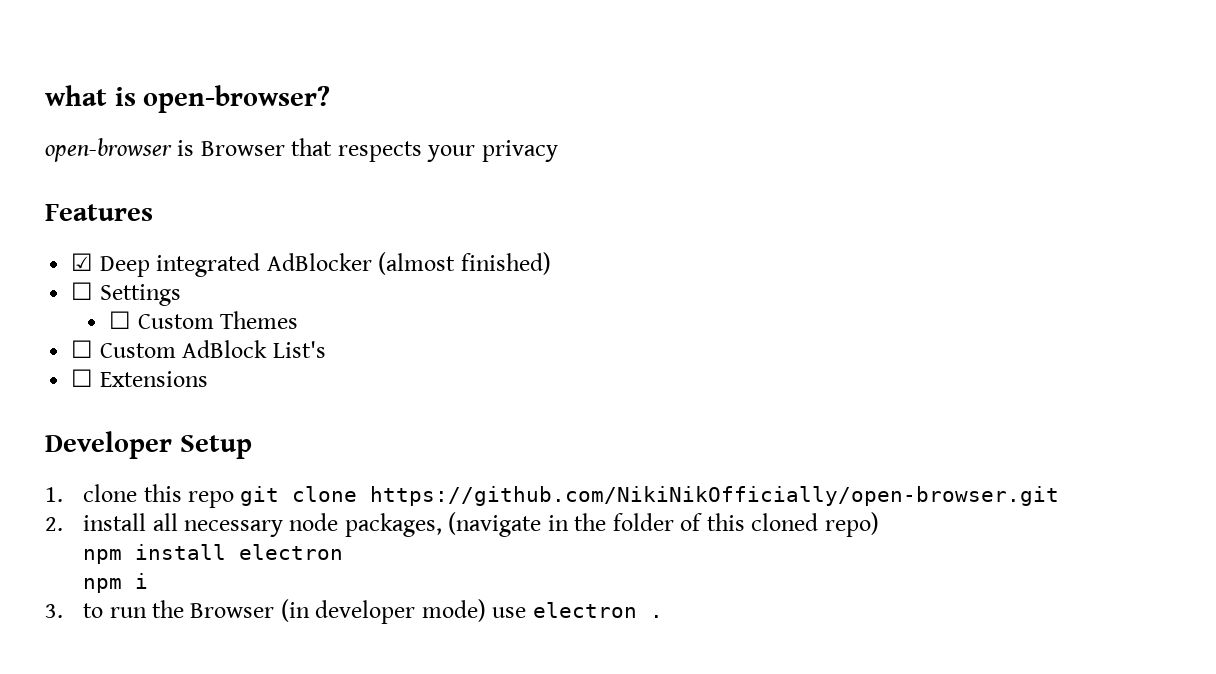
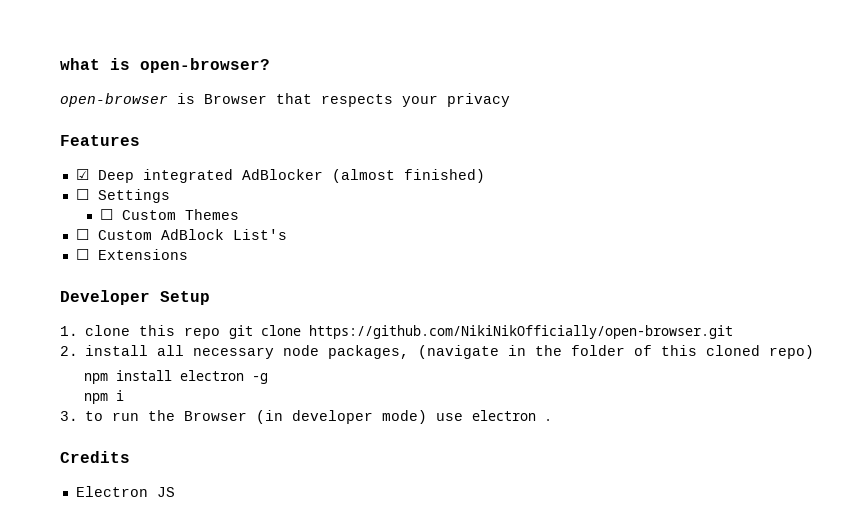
(344, 552) none -> [252,373,269,384] -g
(663, 616) none -> [60,451,130,463] [75,486,175,497] // Credits // Electron JS

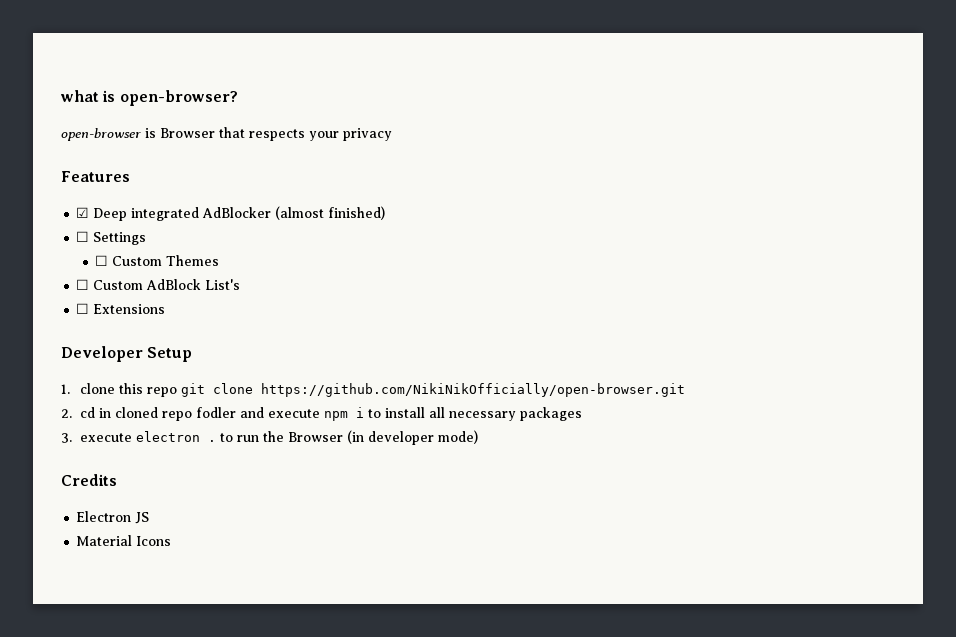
[85,345,815,359] [84,370,269,384] [84,390,125,404] [60,411,78,421] install all necessary node packages, (navigate in the folder of this cloned repo) // npm install electron -g // npm i // 3. -> [80,407,583,421] [61,431,217,443] cd in cloned repo fodler and execute npm i to install all necessary packages // 3. execute electron .
[436,410,553,421] use electron . -> (479, 437) none
(175, 492) none -> [76,535,172,546] // Material Icons

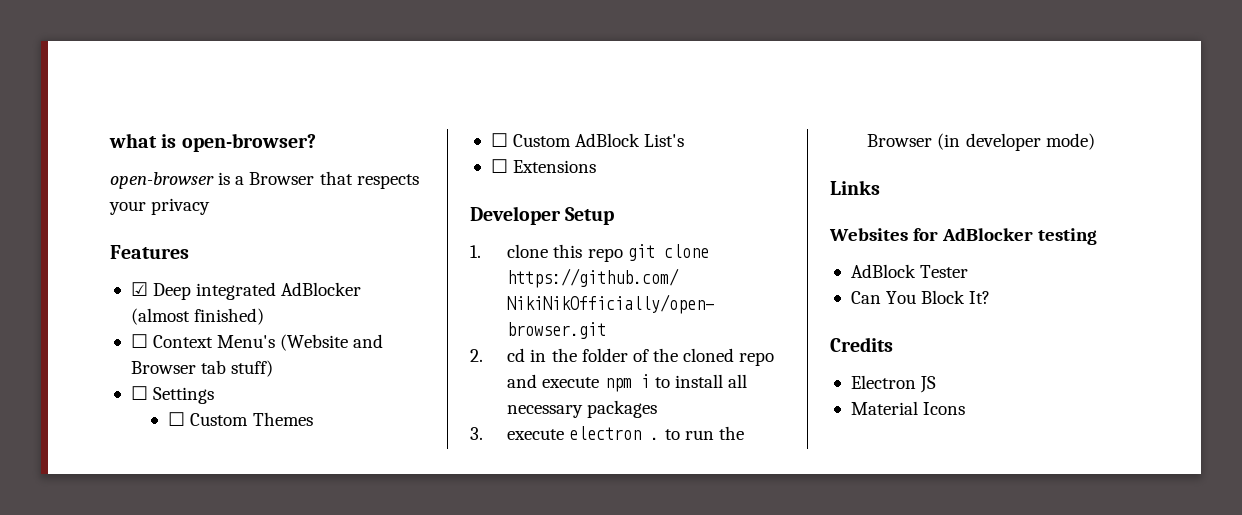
(156, 133) none -> [235,176,245,185] a
(386, 213) none -> [130,334,384,351] [130,360,274,377] // ☐ Context Menu's (Website and Browser tab stuff)
(112, 413) none -> [551,348,678,362] the folder of the
[196,407,237,418] fodler -> (775, 359) none
(479, 437) none -> [830,180,880,195] [829,228,1098,245] [850,264,969,278] [850,290,991,304] // Links // Websites for AdBlocker testing // AdBlock Tester // Can You Block It?

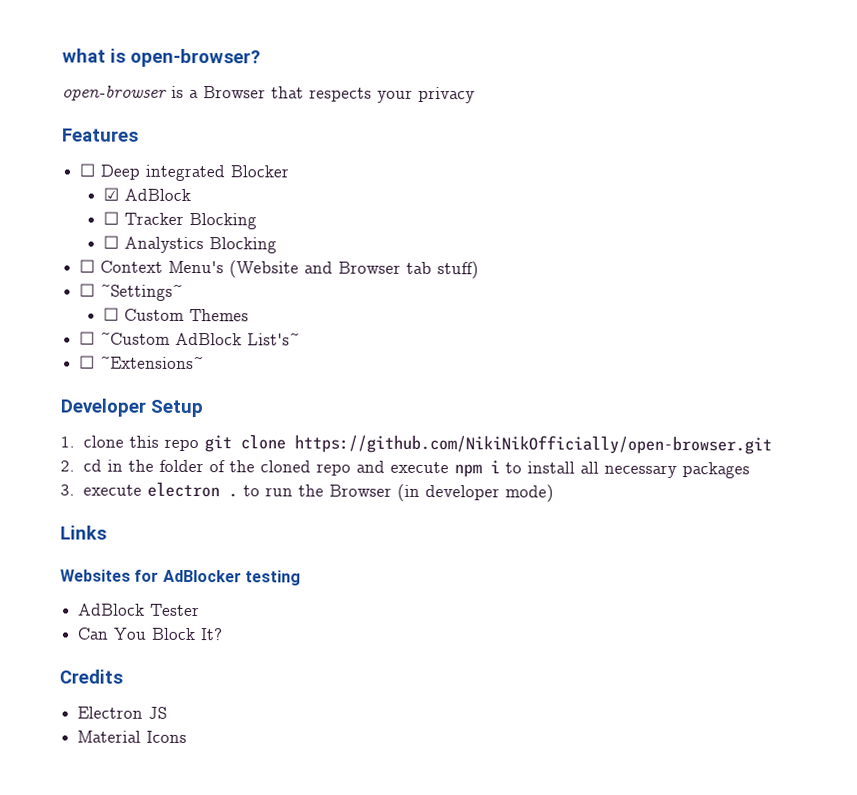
[130,282,148,296] ☑ -> [79,163,96,177] ☐
[281,282,362,296] [130,308,265,325] AdBlocker (almost finished) -> [230,165,290,178] [102,187,191,202] [102,211,257,230] [102,235,277,254] Blocker // ☑ AdBlock // ☐ Tracker Blocking // ☐ Analystics Blocking
[153,387,215,404] Settings -> [100,283,184,301] ~Settings~
[513,133,685,147] [490,159,597,173] Custom AdBlock List's // ☐ Extensions -> [100,331,301,346] [79,355,205,370] ~Custom AdBlock List's~ // ☐ ~Extensions~

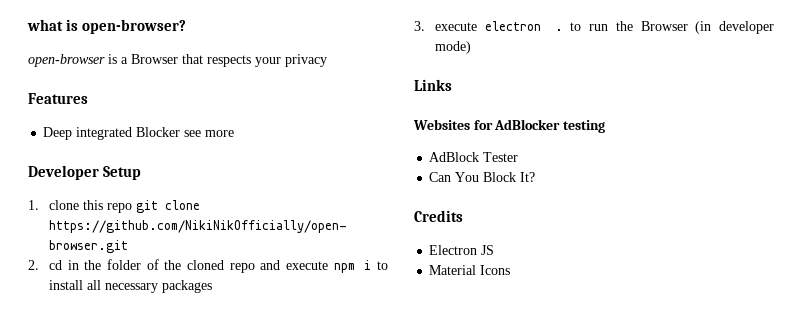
[79,163,96,177] ☐ -> (88, 98) none
[102,187,191,202] [102,211,257,230] [102,235,277,254] [79,259,480,280] [79,283,184,301] [102,307,249,322] [79,331,301,346] [79,355,205,370] // ☑ AdBlock // ☐ Tracker Blocking // ☐ Analystics Blocking // ☐ Context Menu's (Website and Browser tab stuff) // ☐ ~Settings~ // ☐ Custom Themes // ☐ ~Custom AdBlock List's~ // ☐ ~Extensions~ -> [184,130,235,137] see more

